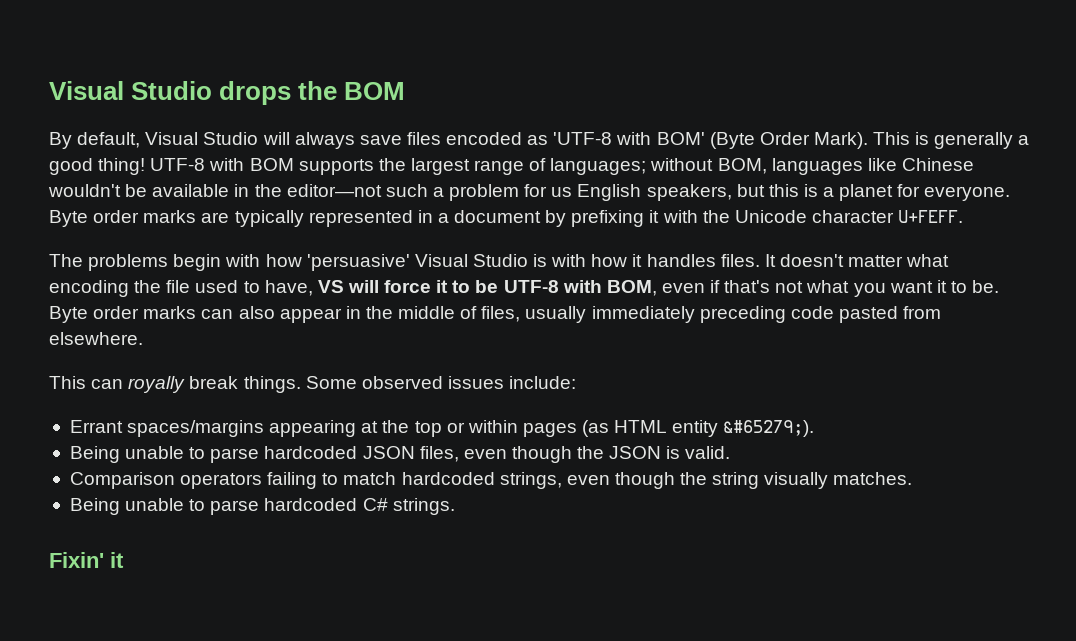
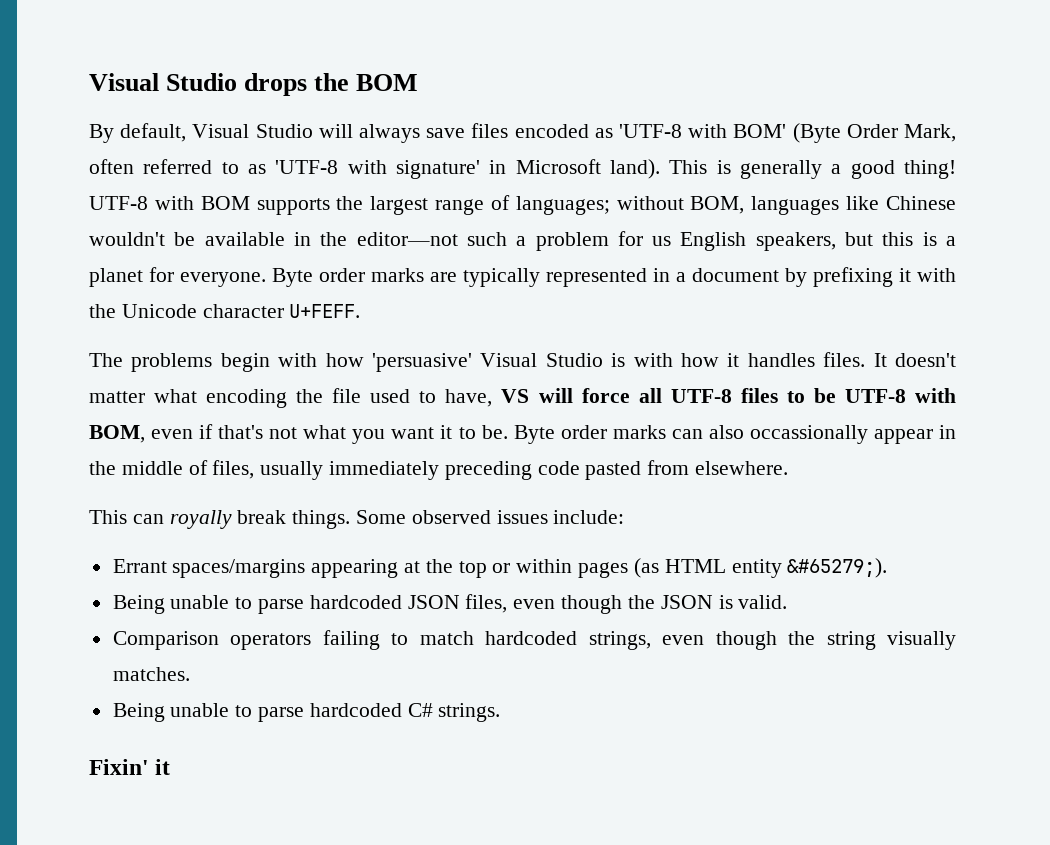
[813,132,868,149] Mark). -> [904,124,957,142] [89,159,660,179] Mark, often referred to as 'UTF-8 with signature' in Microsoft land).
[436,280,449,293] it -> [638,388,778,403] all UTF-8 files
(275, 312) none -> [749,425,868,444] occassionally

